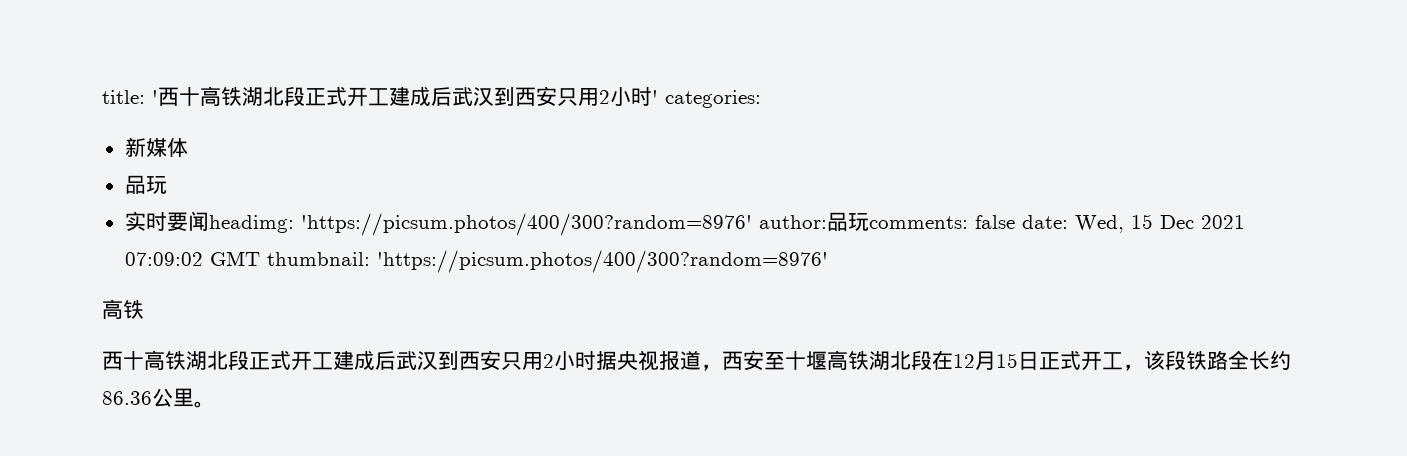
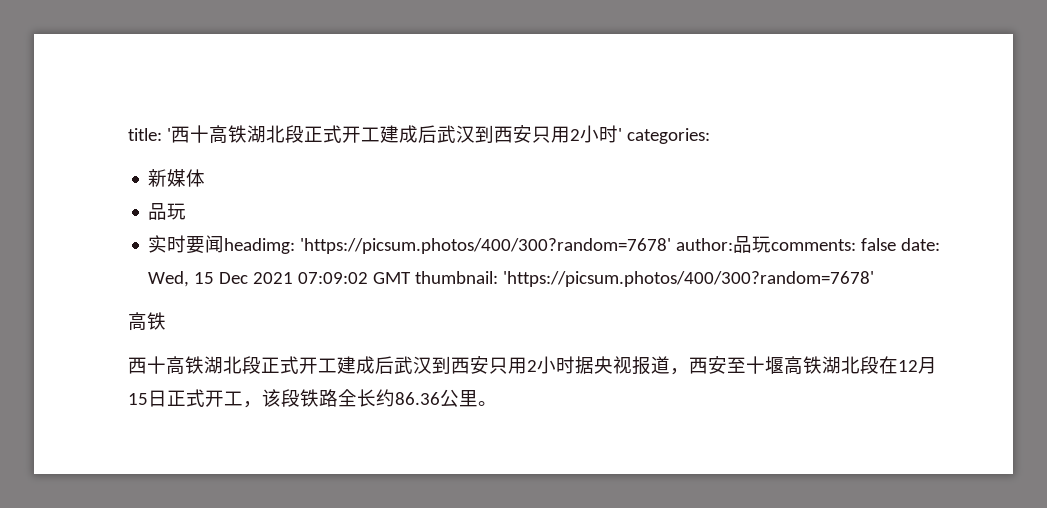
[300,213,752,236] 'https://picsum.photos/400/300?random=8976' -> [300,238,672,254] 'https://picsum.photos/400/300?random=7678'
[376,250,828,273] 'https://picsum.photos/400/300?random=8976' -> [503,271,875,287] 'https://picsum.photos/400/300?random=7678'

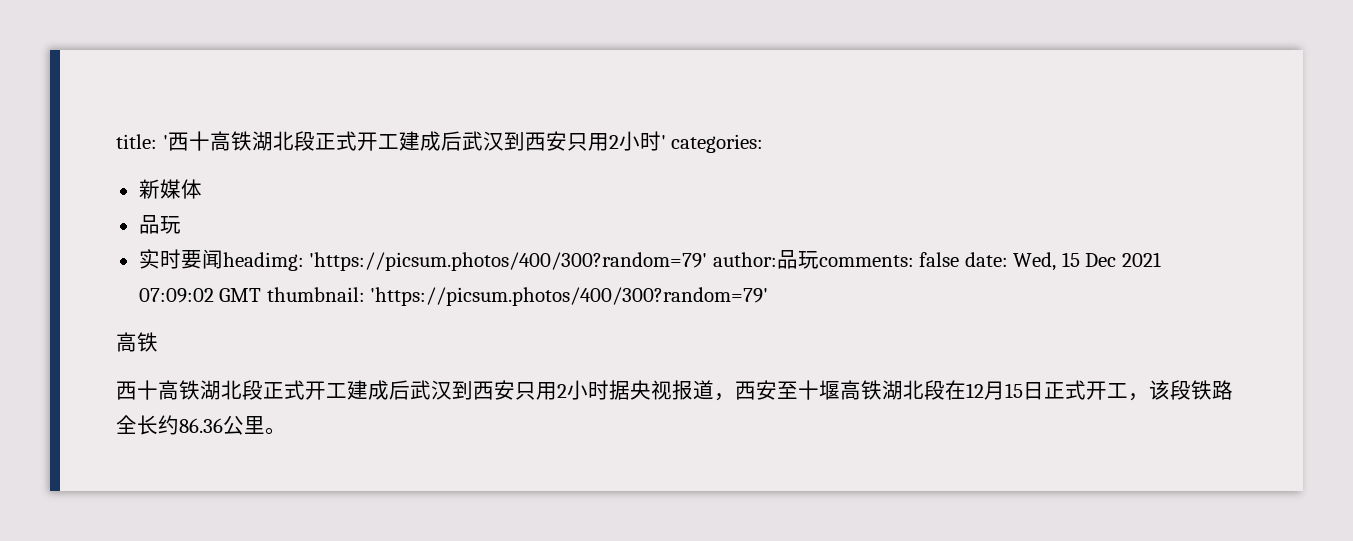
[300,238,672,254] 'https://picsum.photos/400/300?random=7678' -> [309,252,708,271] 'https://picsum.photos/400/300?random=79'
[503,271,875,287] 'https://picsum.photos/400/300?random=7678' -> [370,287,769,306] 'https://picsum.photos/400/300?random=79'

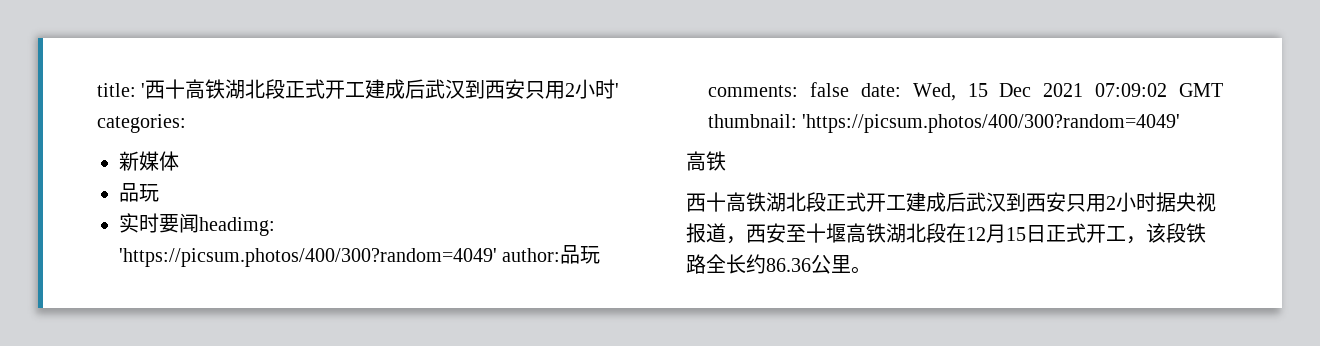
[309,252,708,271] 'https://picsum.photos/400/300?random=79' -> [119,248,497,267] 'https://picsum.photos/400/300?random=4049'
[370,287,769,306] 'https://picsum.photos/400/300?random=79' -> [802,114,1181,133] 'https://picsum.photos/400/300?random=4049'

